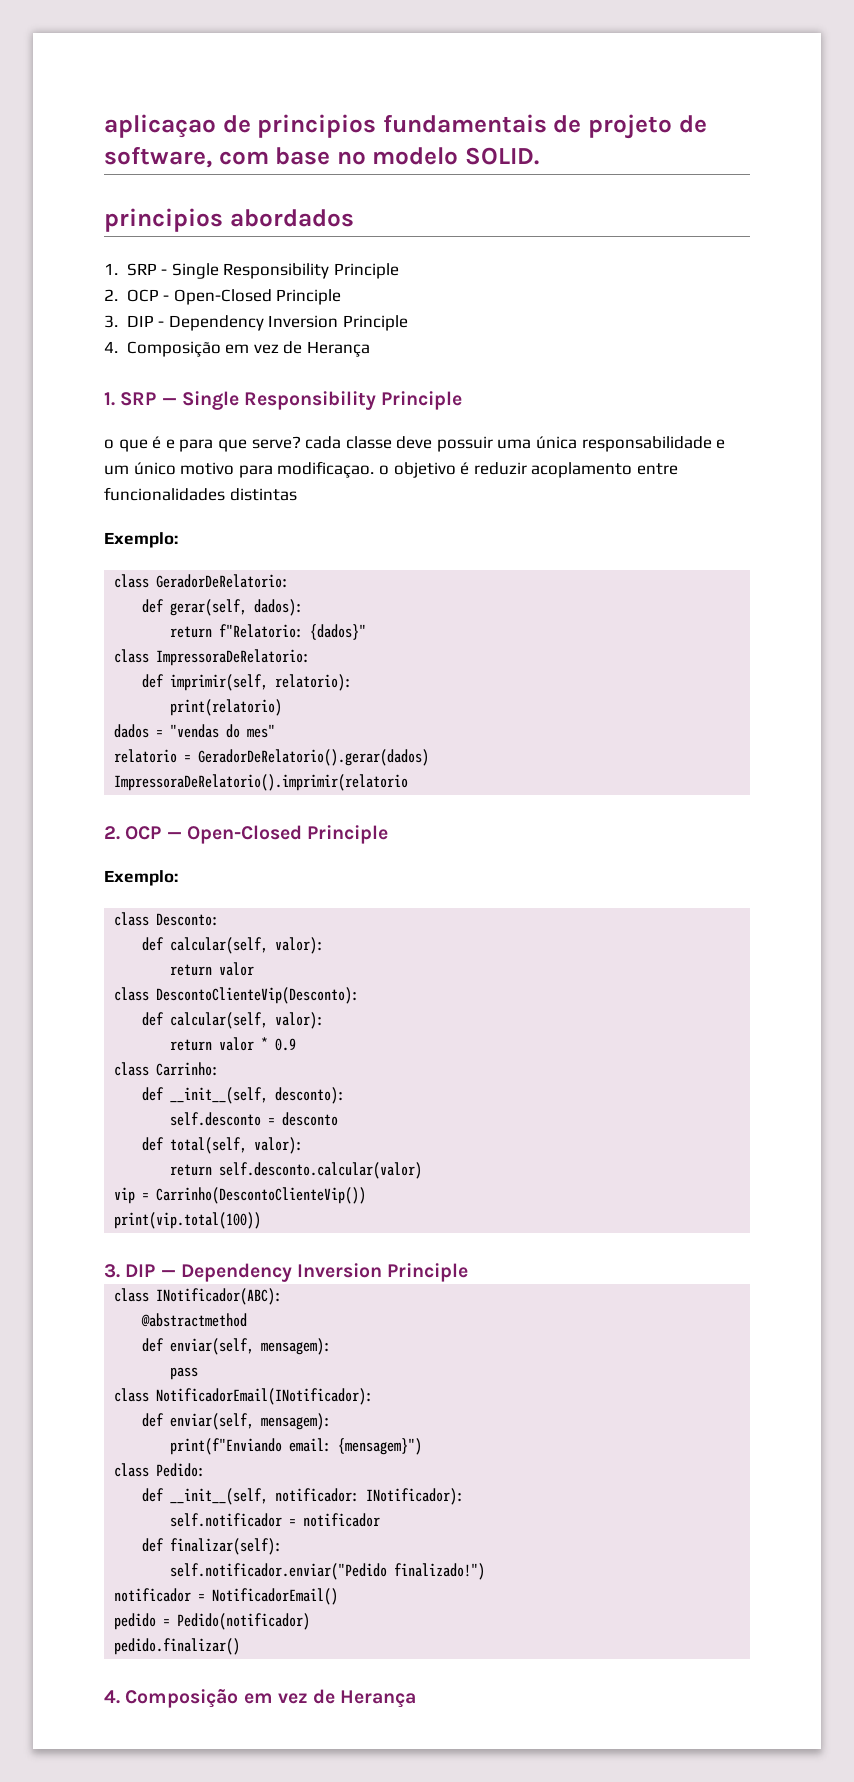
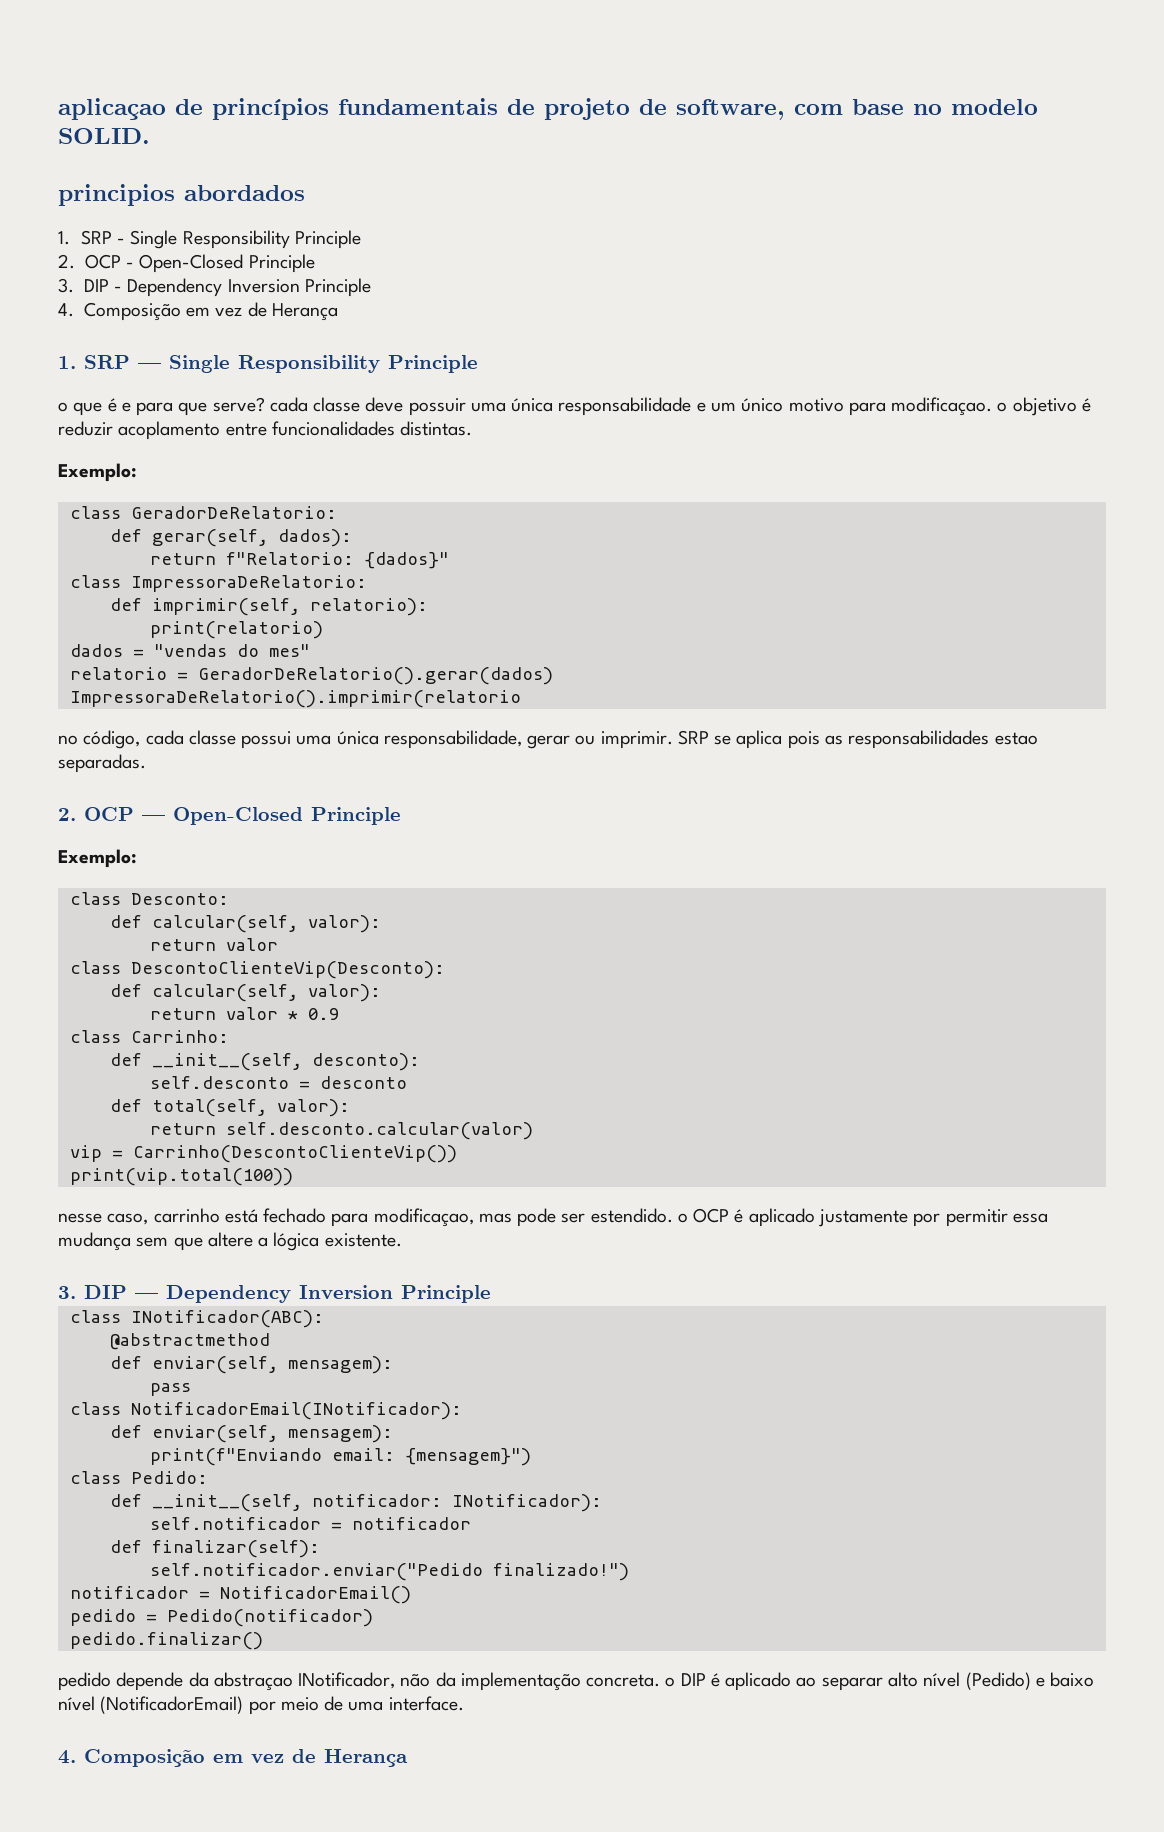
[257,114,377,138] principios -> [212,98,329,120] princípios
[229,488,297,501] distintas -> [400,421,473,436] distintas.
(409, 782) none -> [58,730,1038,749] [58,754,146,773] // no código, cada classe possui uma única responsabilidade, gerar ou imprimir. SRP se aplica pois as responsabilidades estao separadas.
(262, 1220) none -> [58,1208,1048,1227] [58,1232,402,1251] // nesse caso, carrinho está fechado para modificaçao, mas pode ser estendido. o OCP é aplicado justamente por permitir essa mudança sem que altere a lógica existente.
(241, 1646) none -> [58,1672,1095,1691] [58,1696,464,1715] // pedido depende da abstraçao INotificador, não da implementação concreta. o DIP é aplicado ao separar alto nível (Pedido) e baixo nível (NotificadorEmail) por meio de uma interface.

